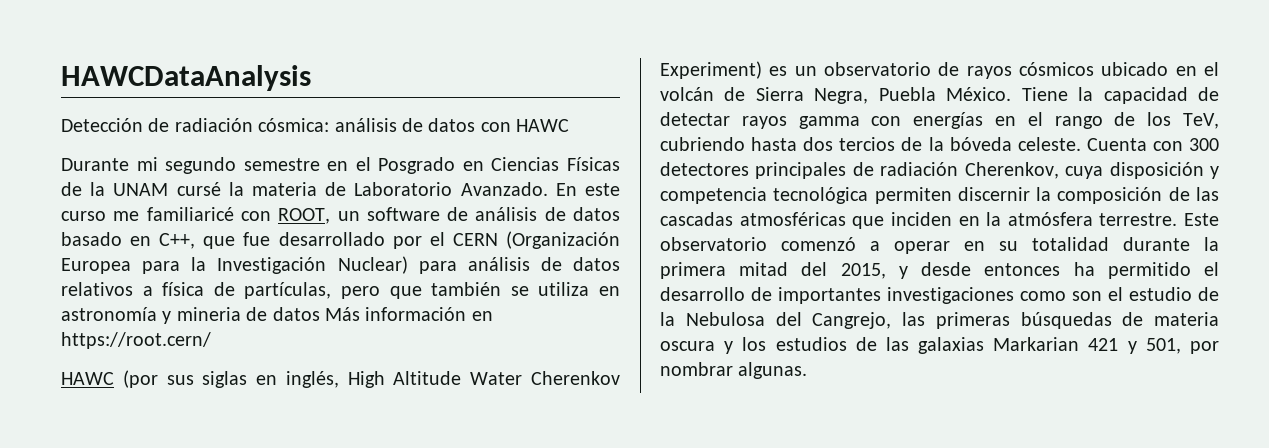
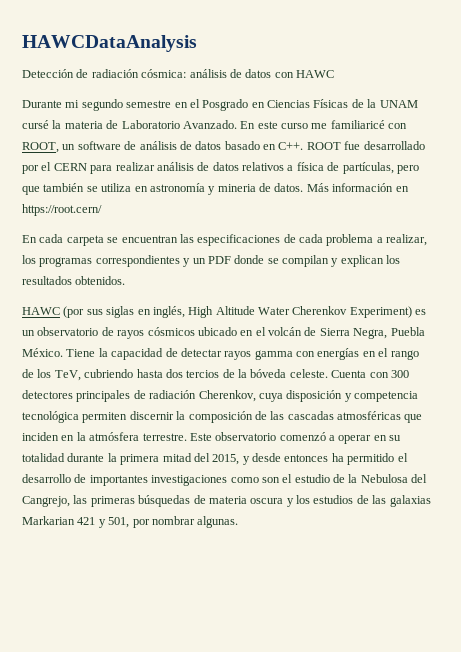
[159,233,236,249] C++, que -> [278,142,341,150] C++. ROOT
[505,231,620,249] [61,256,457,274] (Organización Europea para la Investigación Nuclear) para -> [90,162,155,174] para realizar
[272,307,320,321] datos -> [274,183,304,192] datos.
(211, 340) none -> [22,234,428,246] [22,255,401,267] [22,276,126,285] // En cada carpeta se encuentran las especificaciones de cada problema a realizar, los programas correspondientes y un PDF donde se compilan y explican los resultados obtenidos.

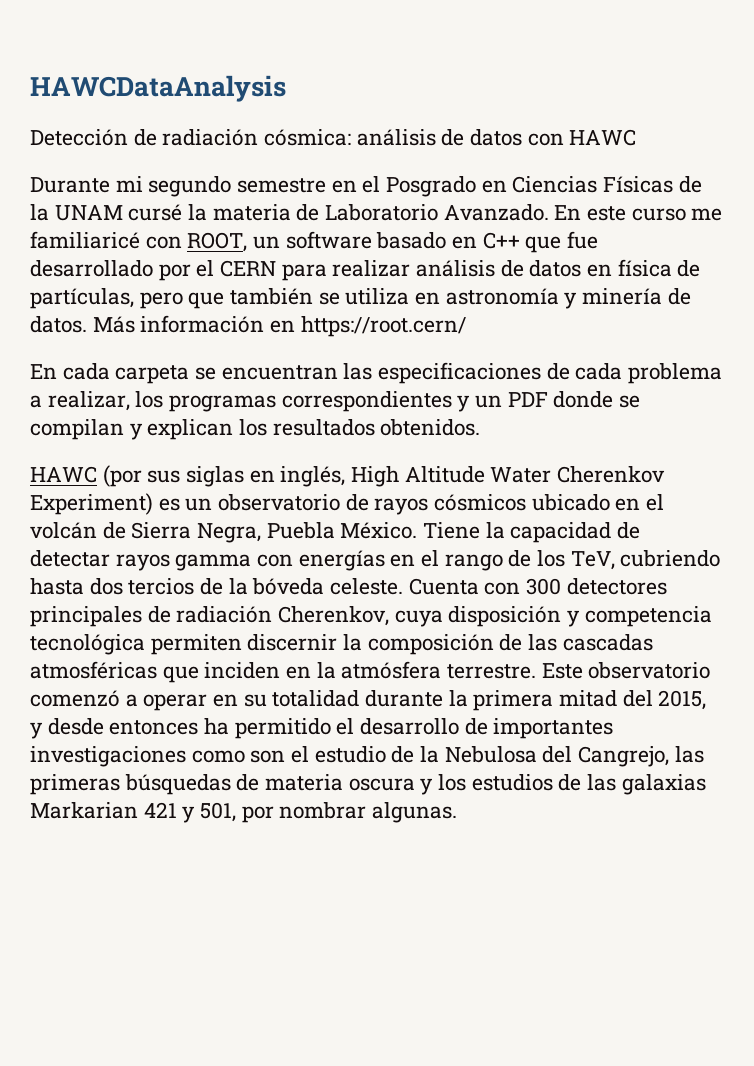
[124,141,341,150] de análisis de datos basado en C++. ROOT -> [376,232,562,253] basado en C++ que
[242,162,294,171] relativos a -> [587,264,613,277] en
[217,184,256,192] mineria -> [582,288,663,305] minería

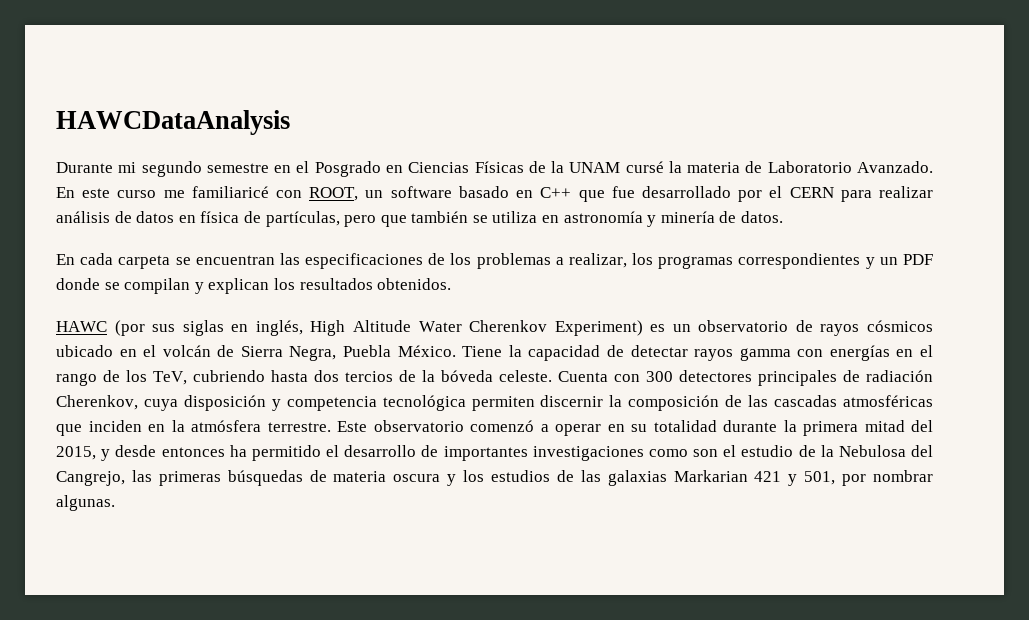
[30,129,637,146] // Detección de radiación cósmica: análisis de datos con HAWC -> (290, 122) none
[92,315,466,337] Más información en https://root.cern/ -> (784, 217) none
[575,363,723,384] cada problema -> [450,253,551,269] los problemas

